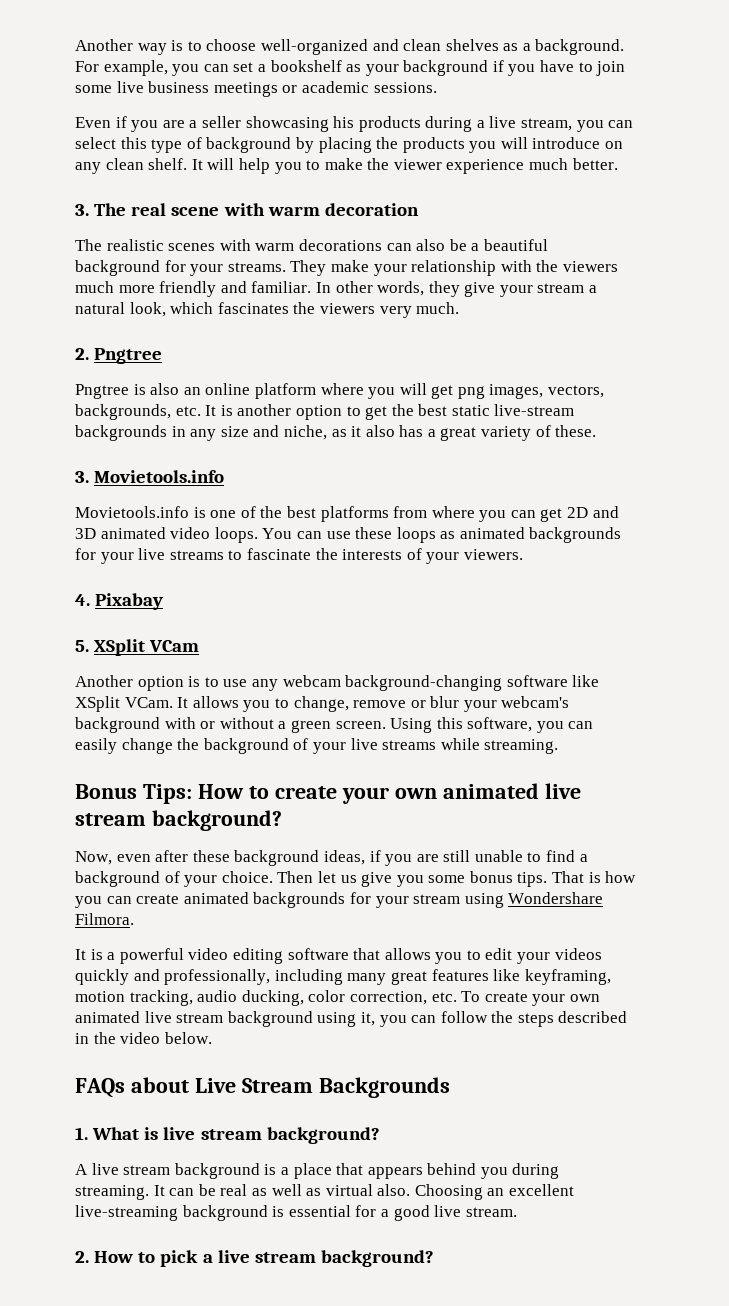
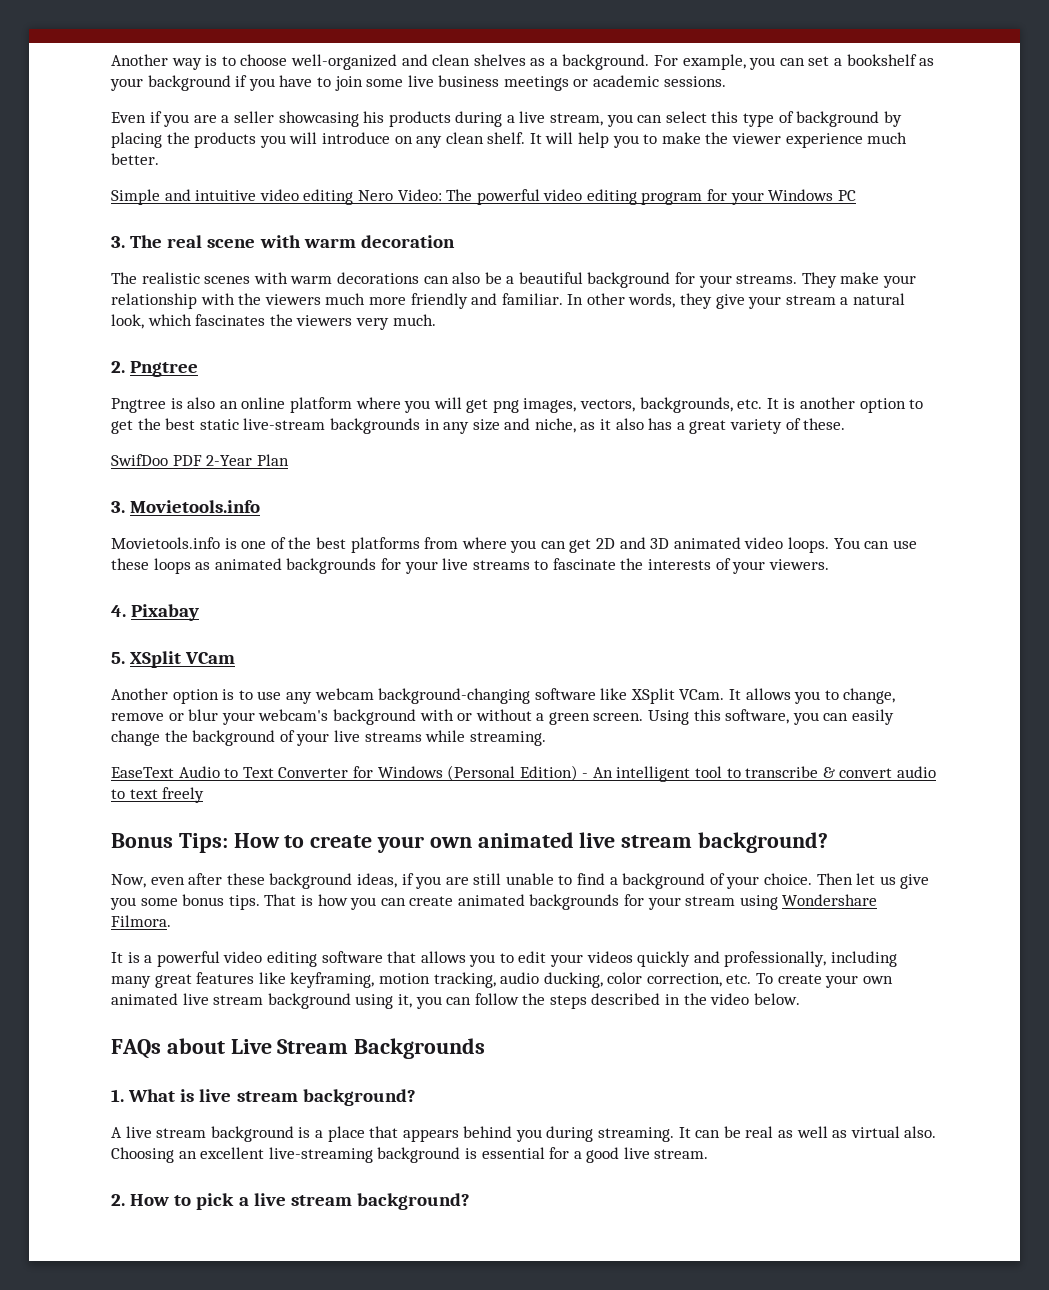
(618, 164) none -> [111,189,856,205] // Simple and intuitive video editing Nero Video: The powerful video editing program for your Windows PC
(597, 431) none -> [111,454,289,466] // SwifDoo PDF 2-Year Plan
(559, 746) none -> [111,765,937,782] [111,787,205,803] // EaseText Audio to Text Converter for Windows (Personal Edition) - An intelligent tool to transcribe & convert audio to text freely

